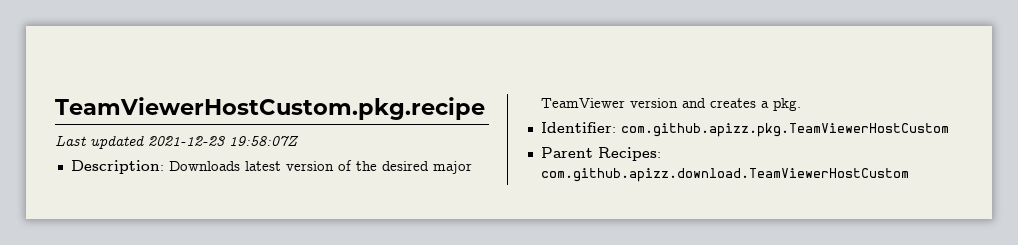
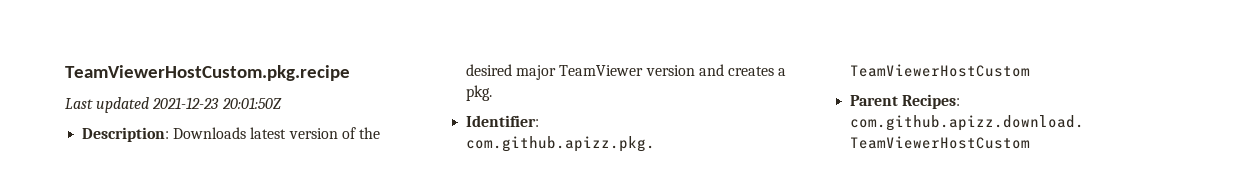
[229,136,299,146] 19:58:07Z -> [221,97,282,109] 20:01:50Z

